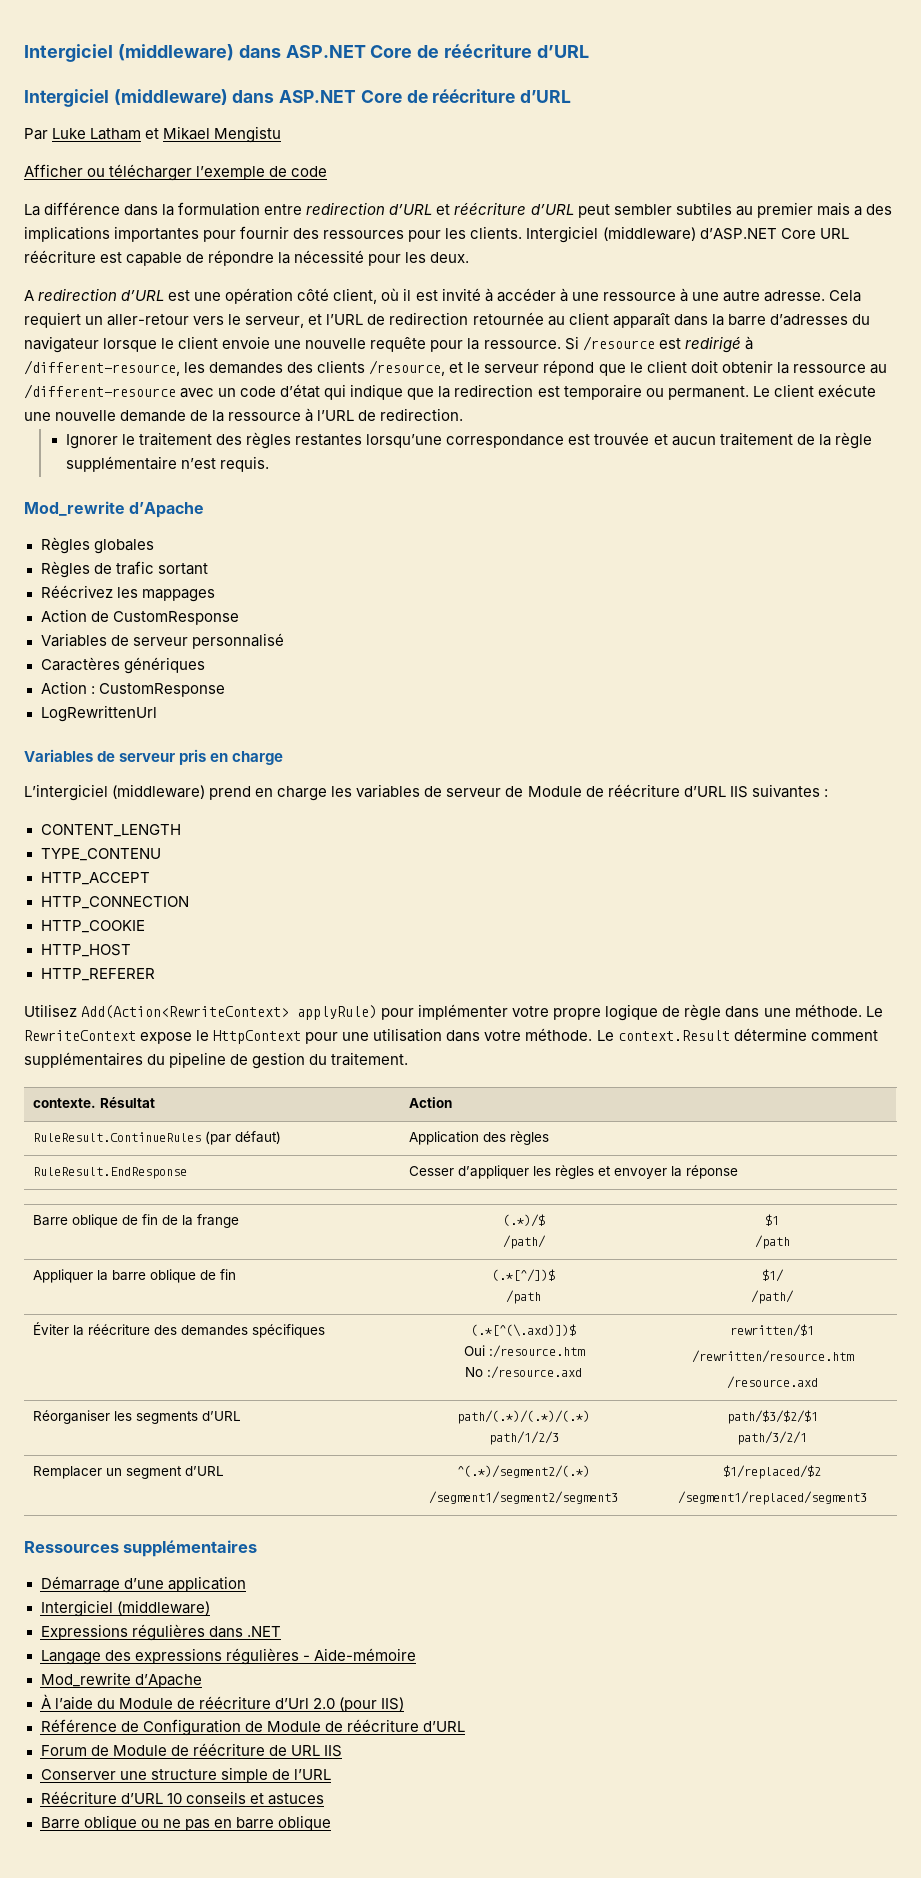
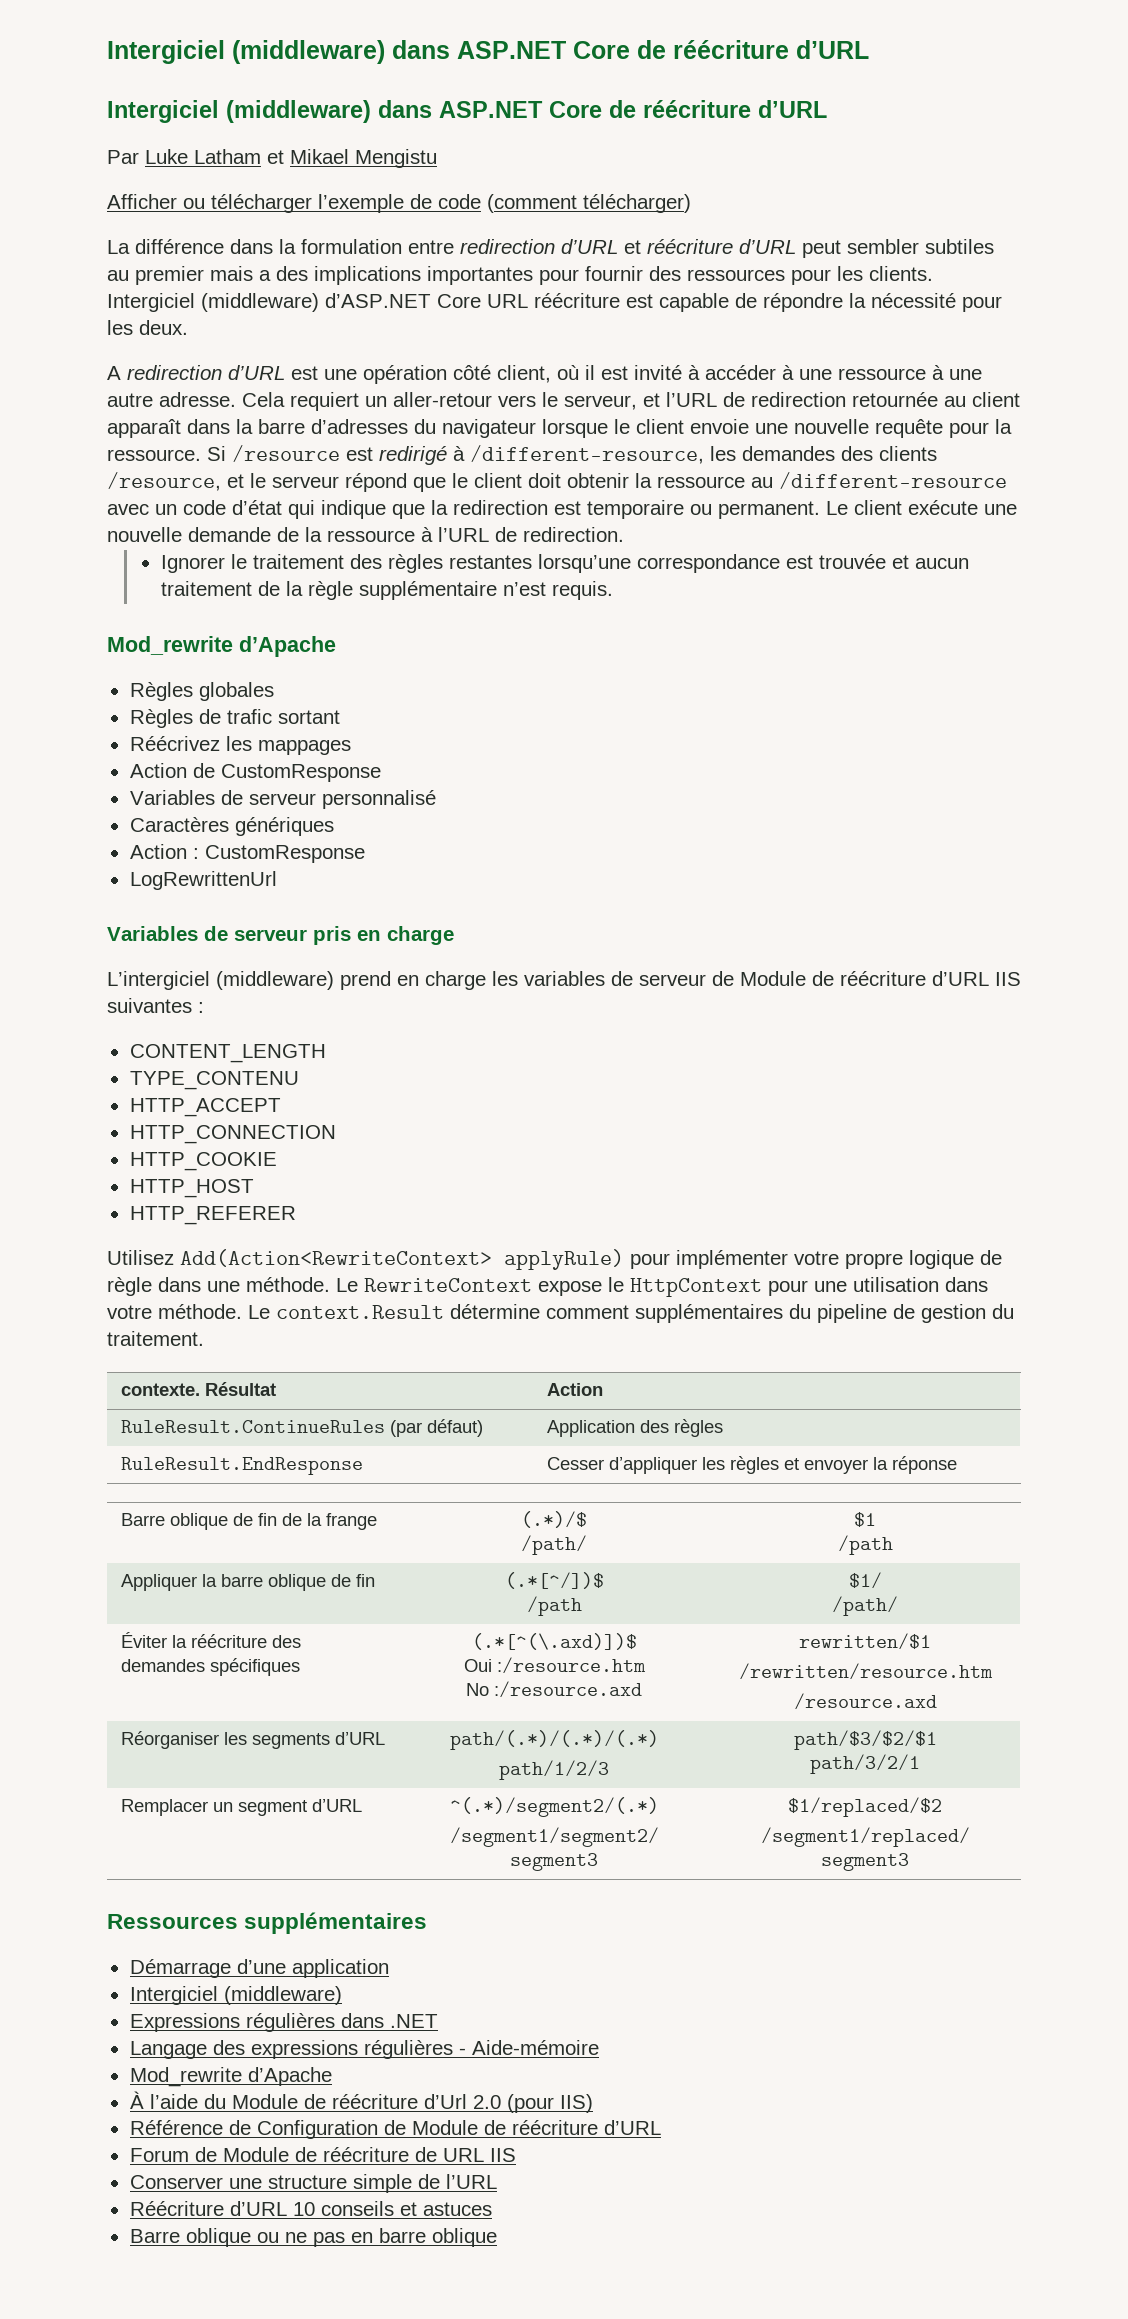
(328, 171) none -> [487,194,691,213] (comment télécharger)

